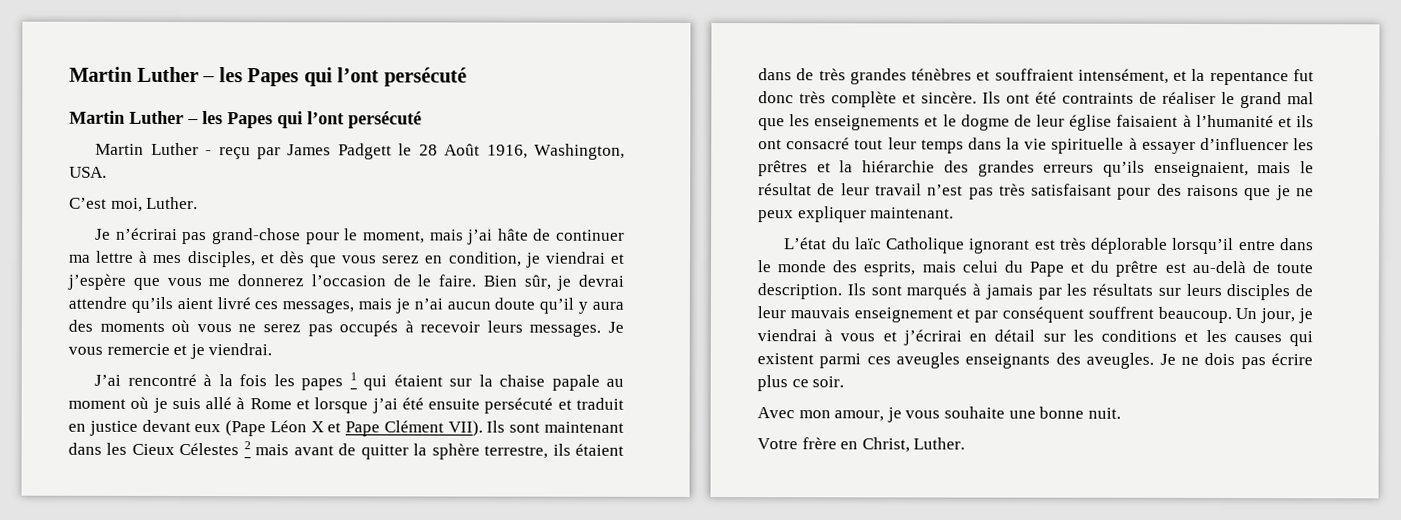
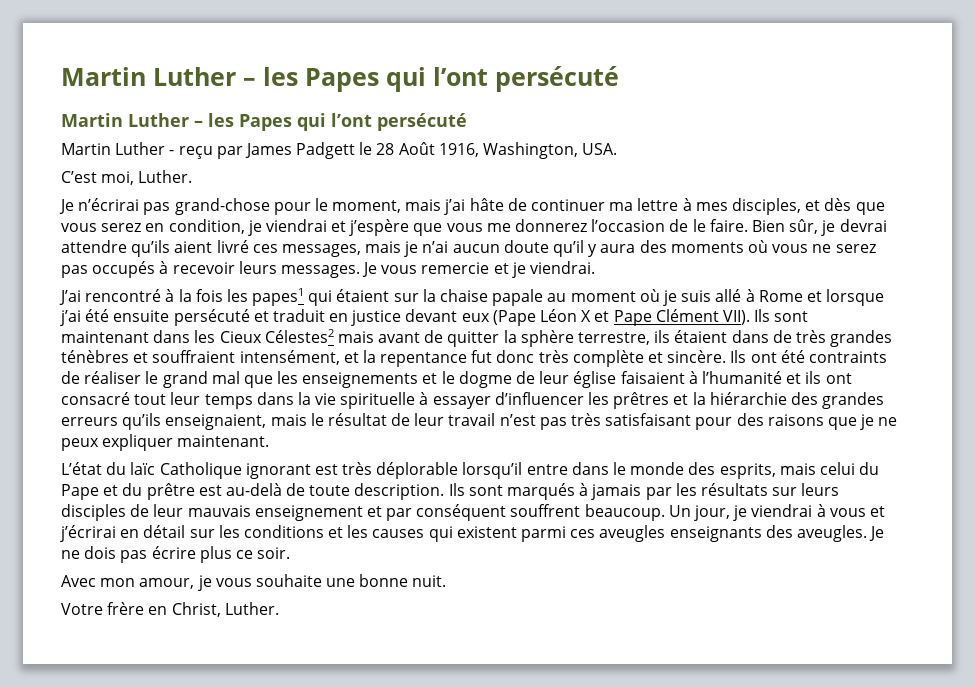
[301,372,357,391] papes 1 -> [252,288,305,306] papes1
[179,441,251,456] Célestes 2 -> [264,329,334,343] Célestes2

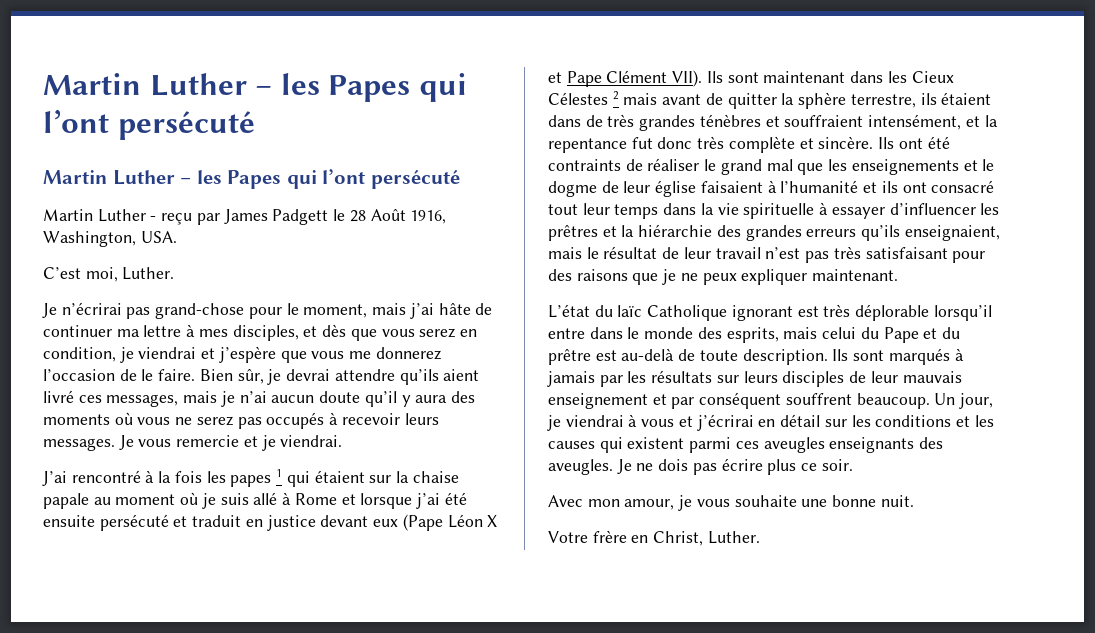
[252,288,305,306] papes1 -> [230,469,283,487] papes 1
[264,329,334,343] Célestes2 -> [548,91,619,105] Célestes 2

